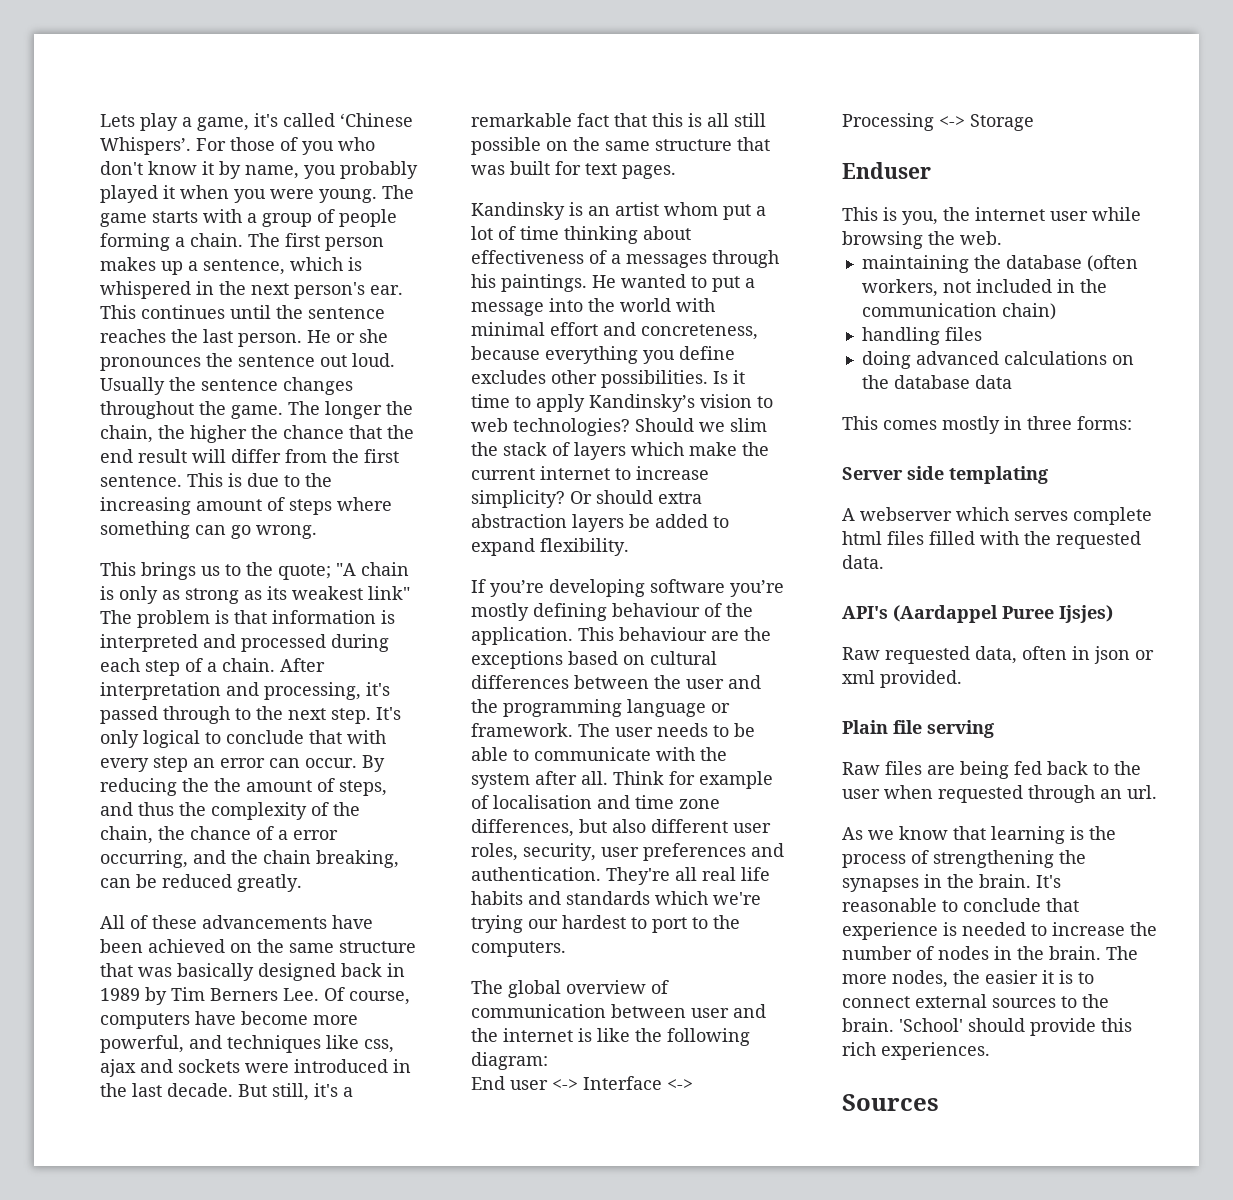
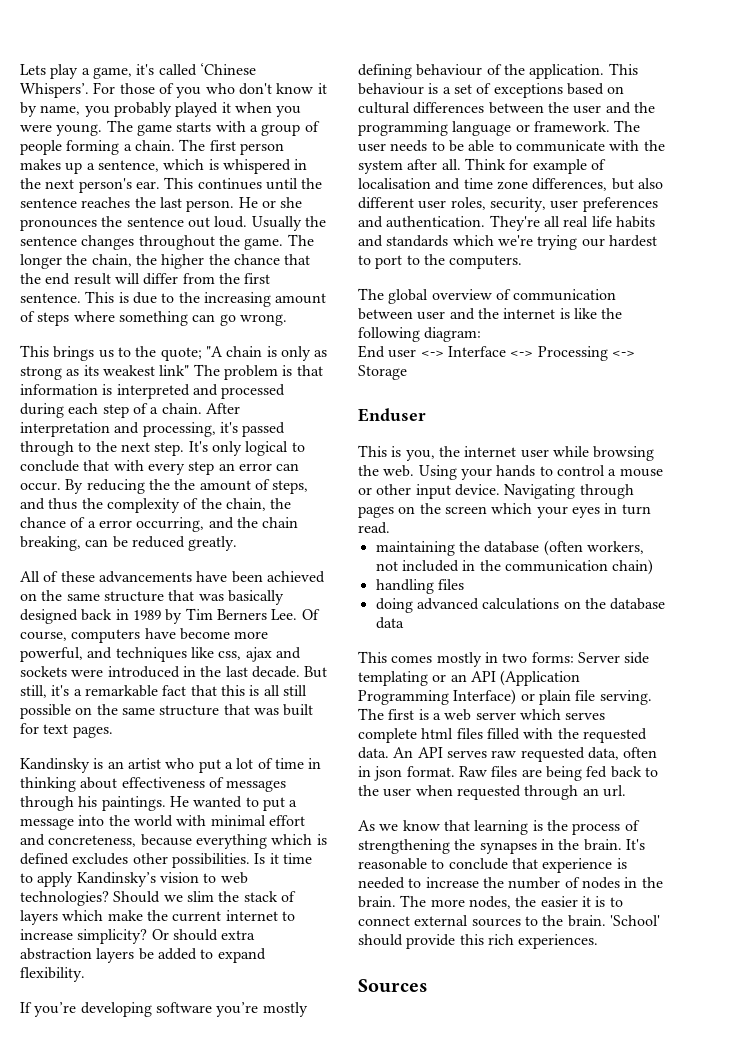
[664,202,718,216] whom -> [165,758,195,769] who
(559, 233) none -> [308,758,322,769] in
[611,254,621,264] a -> (224, 782) none
[643,346,735,364] you define -> [271,834,327,845] [20,853,69,865] which is defined
[711,627,771,641] are the -> [428,83,492,94] is a set of
(1002, 238) none -> [418,465,663,480] [358,484,634,499] [358,503,651,518] [358,522,390,534] Using your hands to control a mouse or other input device. Navigating through pages on the screen which your eyes in turn read.
[1027,416,1072,430] three -> [502,653,528,663] two
(1132, 423) // -> (574, 657) none
[842,507,952,521] // A webserver -> [432,670,581,686] [358,689,652,705] [358,708,516,721] or an API (Application Programming Interface) or plain file serving. The first is a web server
[842,605,1113,623] [842,647,880,660] // API's (Aardappel Puree Ijsjes) // Raw -> [393,747,517,758] An API serves raw
[1135,650,1154,660] [842,670,962,688] [842,720,994,738] or xml provided. // Plain file serving // -> [406,766,455,777] format.

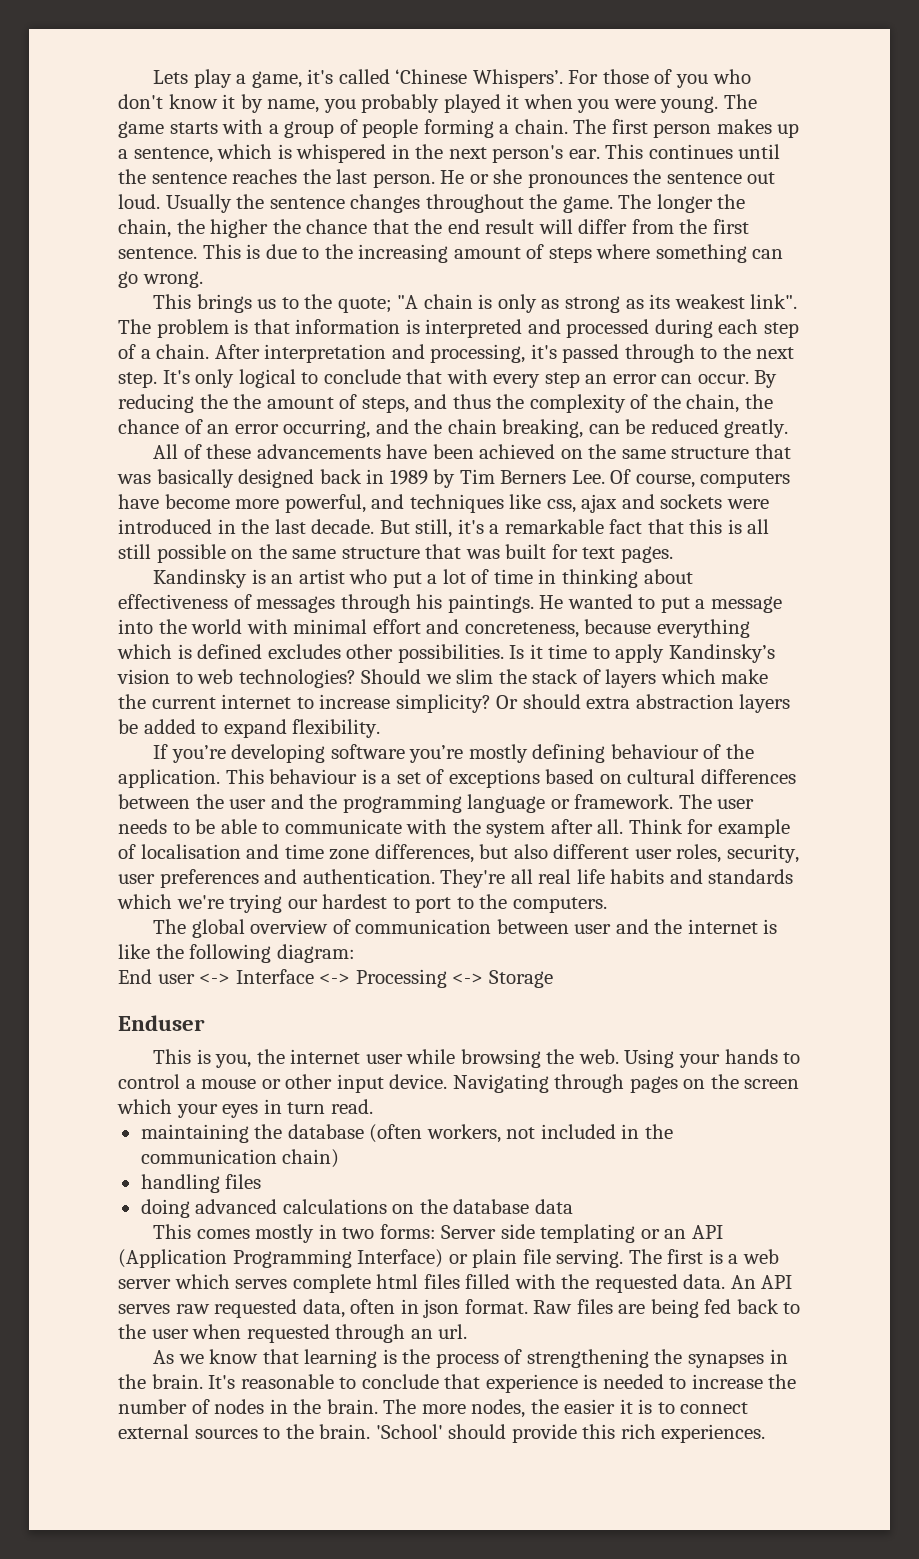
[159,365,190,376] link" -> [750,294,798,309] link".
[87,521,96,528] a -> [207,424,230,434] an
[358,979,428,993] // Sources -> (766, 1433) none

